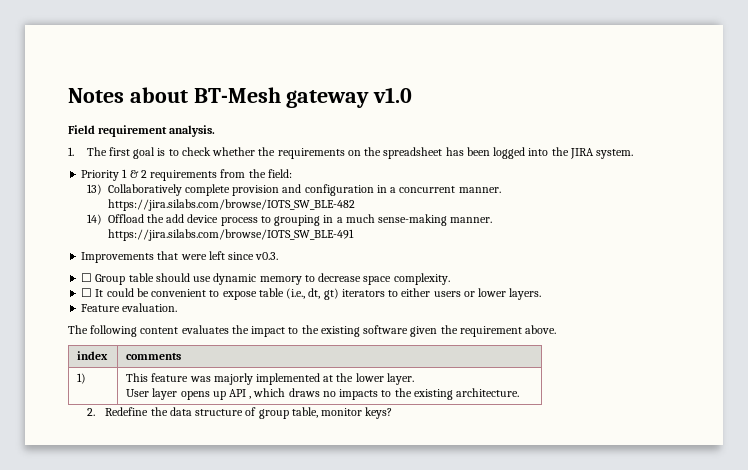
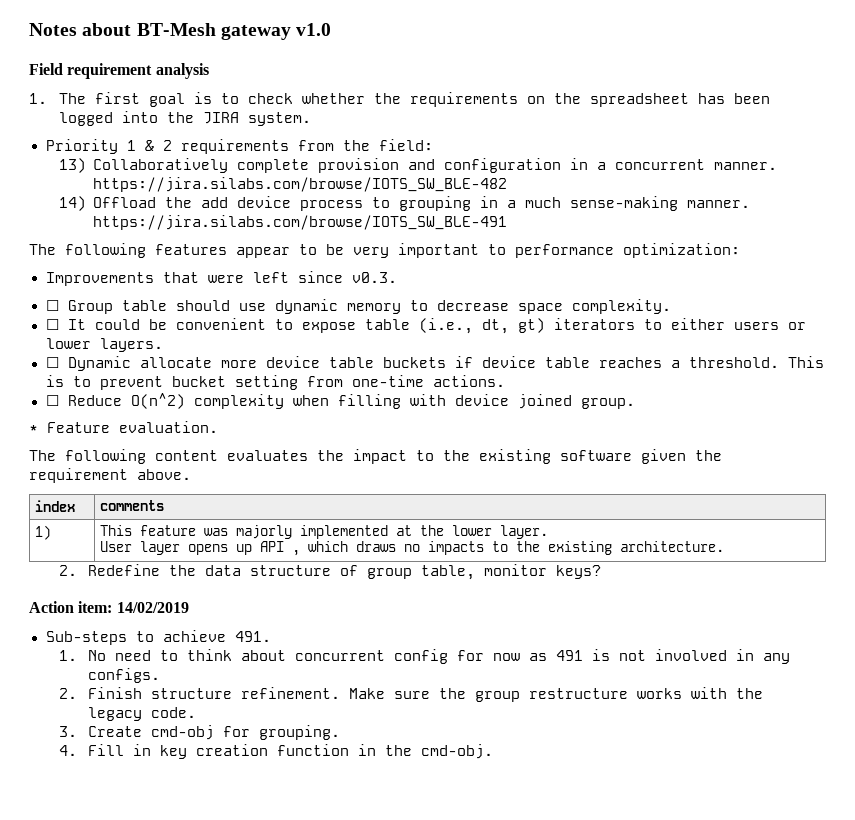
[169,125,216,137] analysis. -> [155,63,209,79] analysis
(354, 235) none -> [29,243,740,258] // The following features appear to be very important to performance optimization:
(542, 294) none -> [45,356,824,371] [45,375,505,390] [45,393,635,409] [29,425,38,433] ☐ Dynamic allocate more device table buckets if device table reaches a threshold. This is to prevent bucket setting from one-time actions. // ☐ Reduce O(n^2) complexity when filling with device joined group. // *
(393, 413) none -> [29,601,189,613] [45,630,271,645] [58,649,791,664] [88,668,161,683] [58,687,764,702] [88,707,197,721] [58,725,341,740] [58,744,494,759] // Action item: 14/02/2019 // Sub-steps to achieve 491. // 1. No need to think about concurrent config for now as 491 is not involved in any configs. // 2. Finish structure refinement. Make sure the group restructure works with the legacy code. // 3. Create cmd-obj for grouping. // 4. Fill in key creation function in the cmd-obj.

